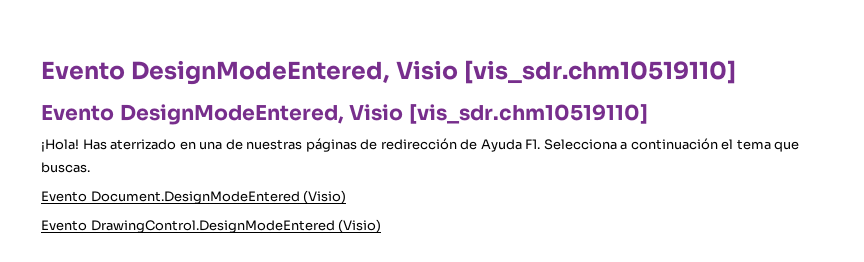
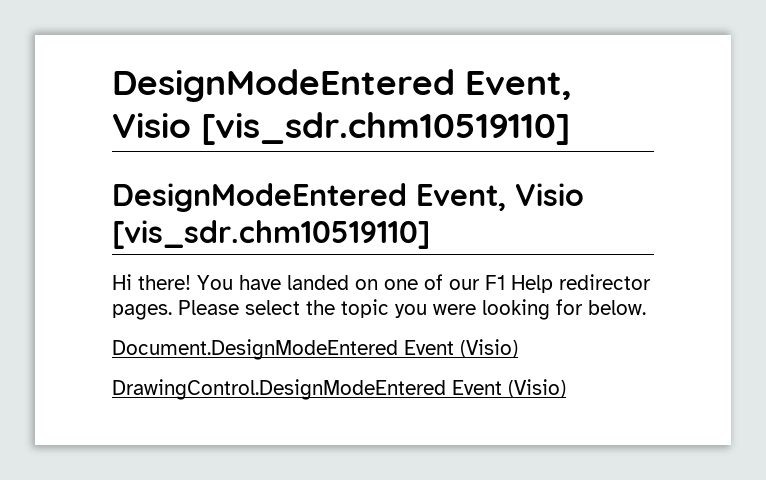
[41,60,737,85] [41,104,648,125] [41,138,800,152] [41,162,90,173] [41,191,300,204] Evento DesignModeEntered, Visio [vis_sdr.chm10519110] // Evento DesignModeEntered, Visio [vis_sdr.chm10519110] // ¡Hola! Has aterrizado en una de nuestras páginas de redirección de Ayuda F1. Selecciona a continuación el tema que buscas. // Evento Document.DesignModeEntered -> [112,69,572,102] [112,112,570,145] [112,183,584,212] [112,220,430,249] [112,274,651,293] [112,299,646,320] [112,339,454,360] DesignModeEntered Event, Visio [vis_sdr.chm10519110] // DesignModeEntered Event, Visio [vis_sdr.chm10519110] // Hi there! You have landed on one of our F1 Help redirector pages. Please select the topic you were looking for below. // Document.DesignModeEntered Event
[41,220,335,233] Evento DrawingControl.DesignModeEntered -> [112,379,502,400] DrawingControl.DesignModeEntered Event

